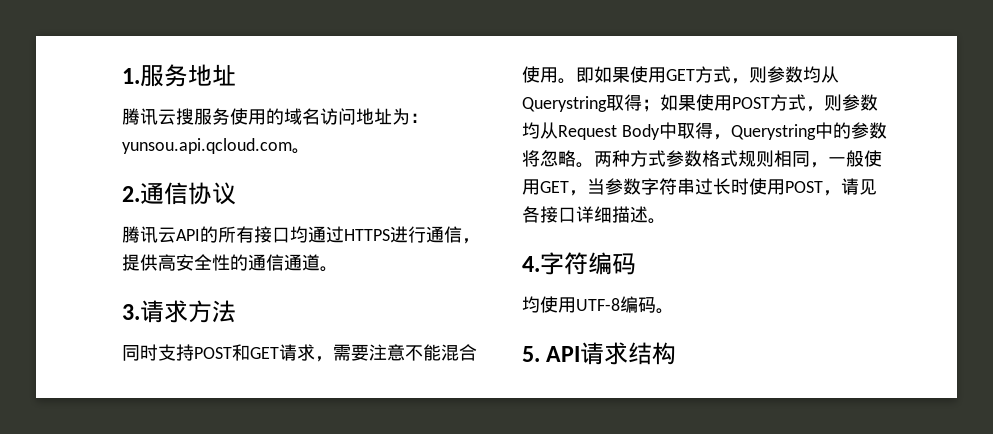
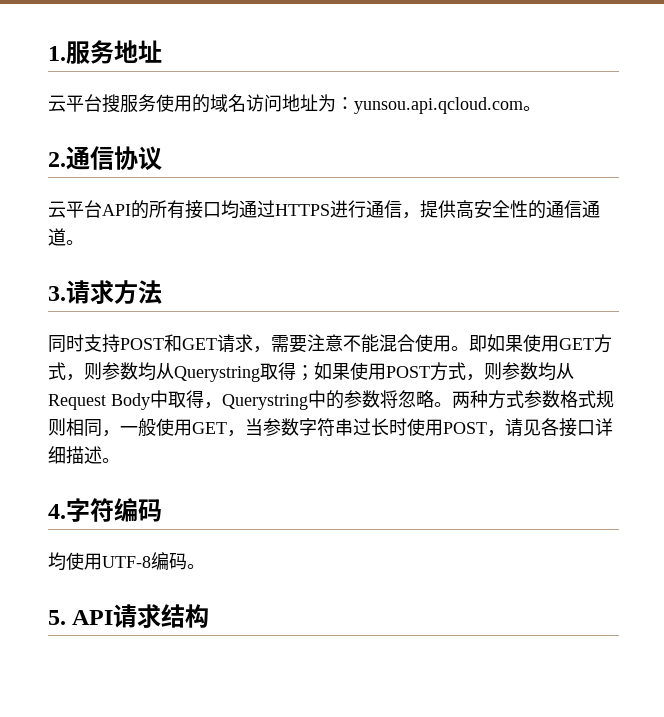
[122,108,176,125] 腾讯云 -> [48,94,102,112] 云平台
[122,226,176,243] 腾讯云 -> [48,200,102,218] 云平台

